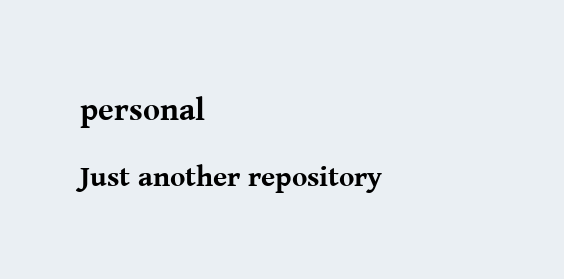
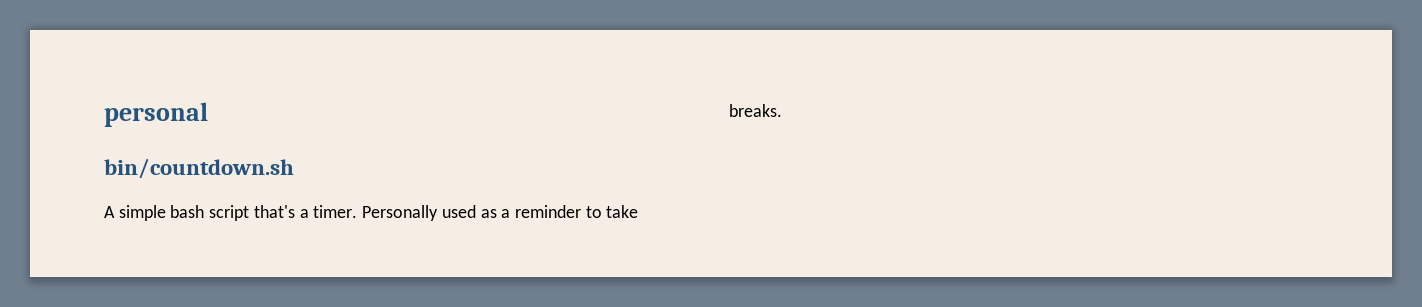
[75,164,382,193] Just another repository -> [104,158,294,179] [104,205,639,221] [729,104,782,117] bin/countdown.sh // A simple bash script that's a timer. Personally used as a reminder to take breaks.

